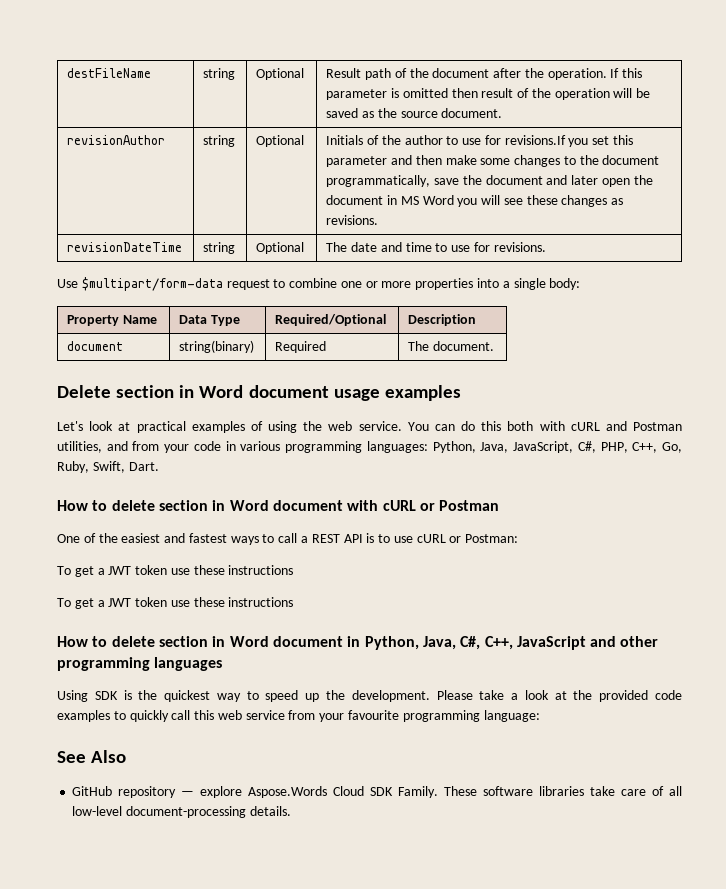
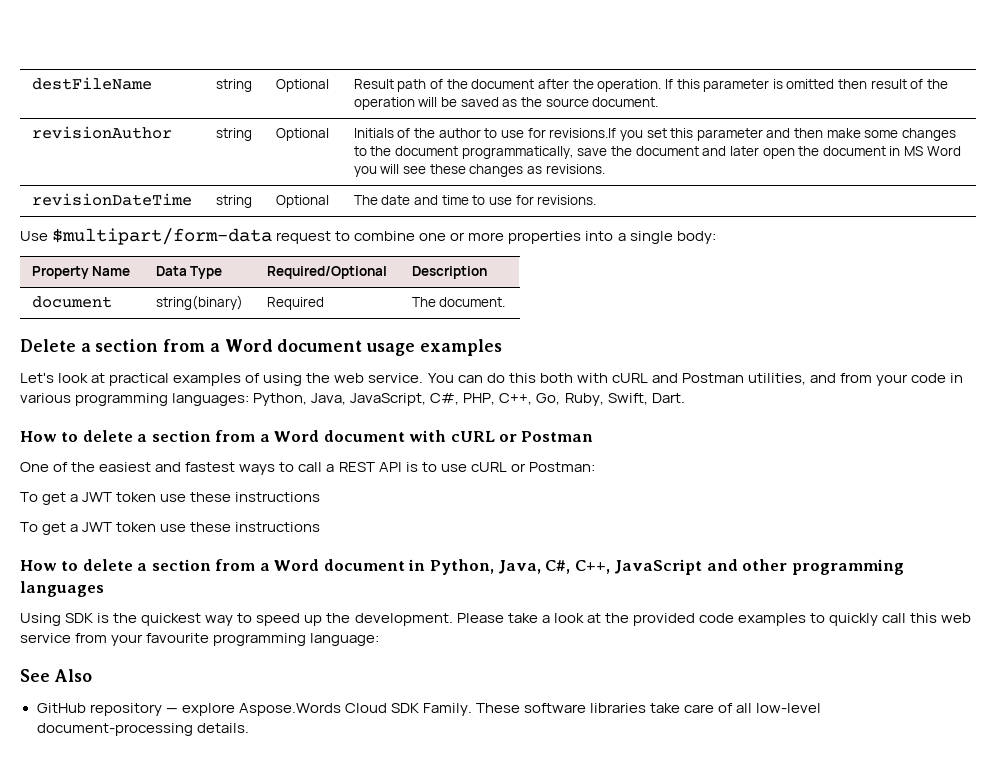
[116,385,195,398] section in -> [80,339,220,352] a section from a
[158,500,226,511] section in -> [137,430,270,442] a section from a
[158,636,226,647] section in -> [137,559,270,571] a section from a

